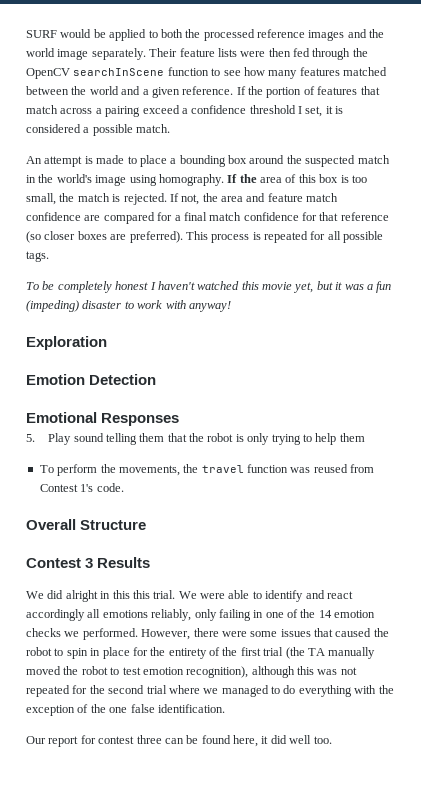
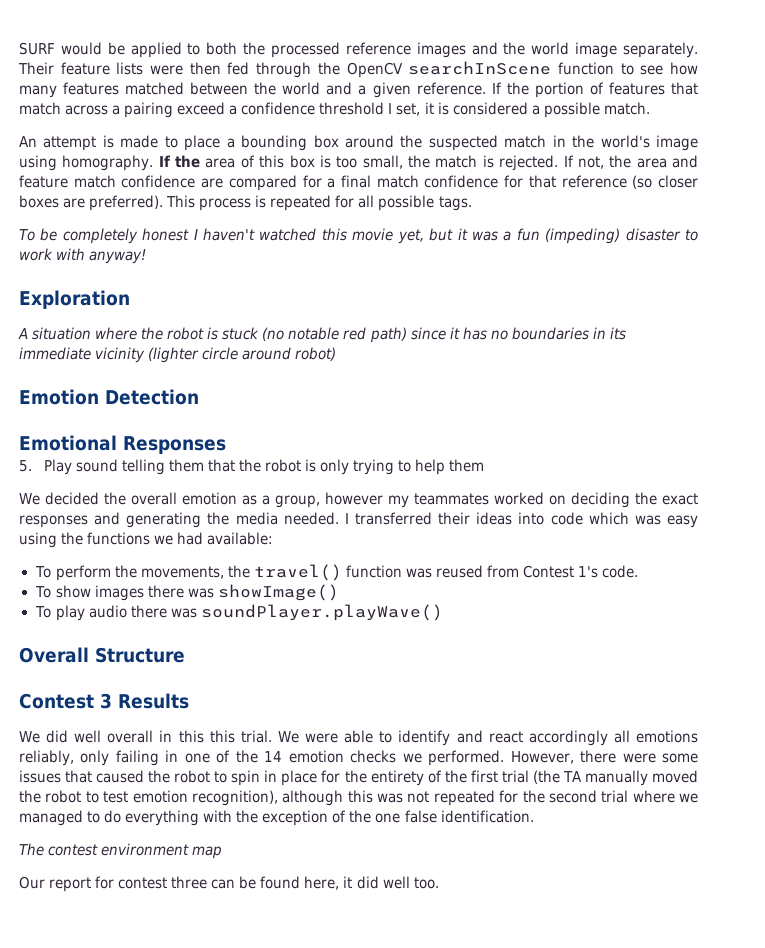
(107, 343) none -> [18,327,626,343] [19,347,337,363] // A situation where the robot is stuck (no notable red path) since it has no boundaries in its immediate vicinity (lighter circle around robot)
(365, 437) none -> [19,492,698,508] [19,512,698,528] [19,532,274,548] // We decided the overall emotion as a group, however my teammates worked on deciding the exact responses and generating the media needed. I transferred their ideas into code which was easy using the functions we had available:
[201,465,244,473] travel -> [253,564,342,581] travel()
(124, 487) none -> [34,584,339,601] [34,604,443,621] // To show images there was showImage() // To play audio there was soundPlayer.playWave()
[65,590,98,602] alright -> [74,730,154,743] well overall
(225, 708) none -> [19,843,223,859] // The contest environment map

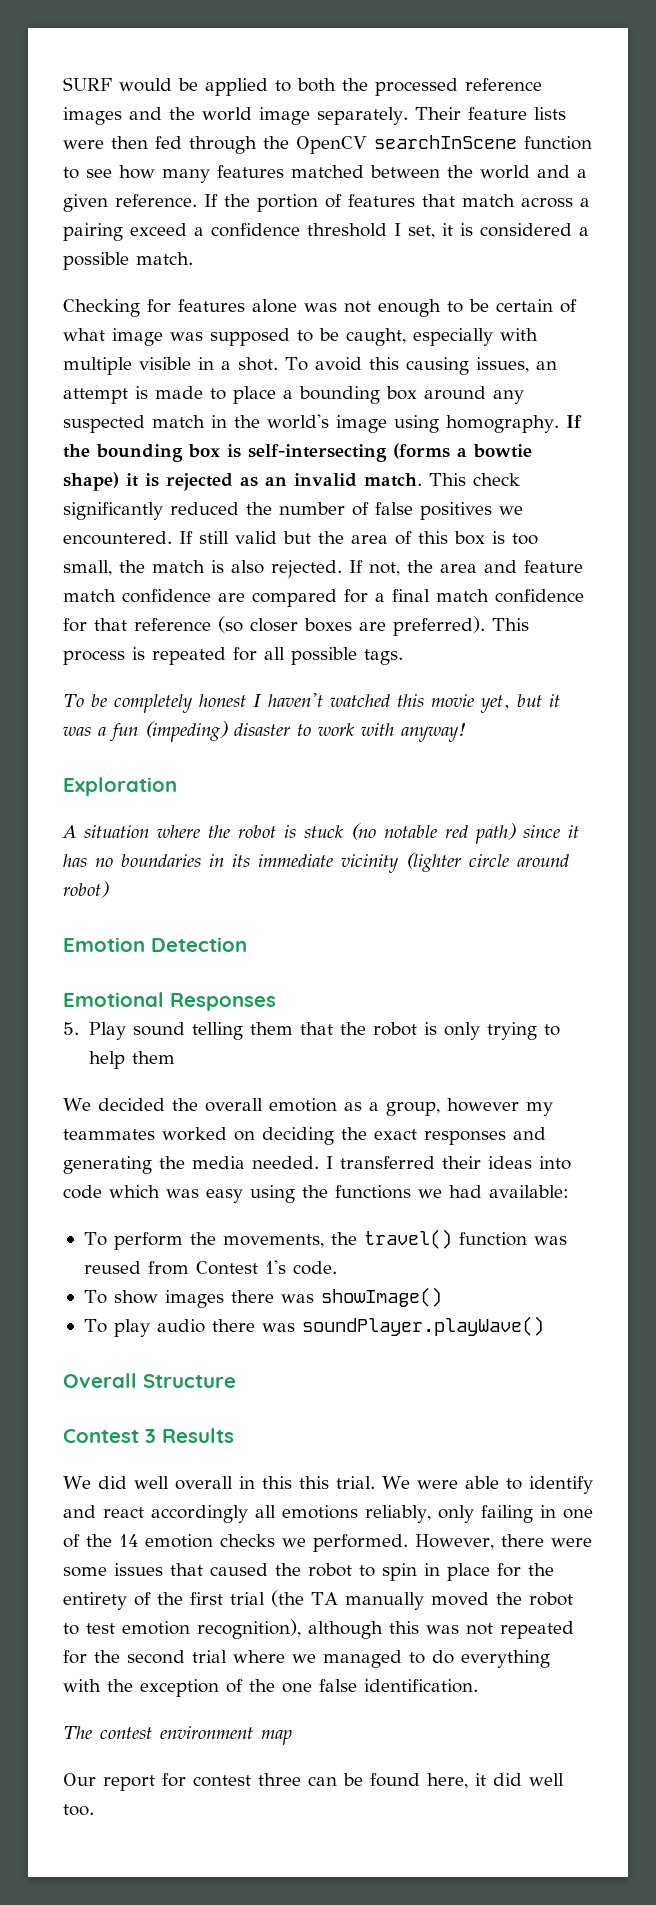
[19,136,37,147] An -> [63,299,577,317] [63,328,538,346] [63,357,557,375] Checking for features alone was not enough to be certain of what image was supposed to be caught, especially with multiple visible in a shot. To avoid this causing issues, an
[400,135,423,148] the -> [493,390,524,404] any
(201, 161) none -> [96,443,532,462] [63,472,520,491] [63,502,523,520] [63,531,344,545] bounding box is self-intersecting (forms a bowtie shape) it is rejected as an invalid match. This check significantly reduced the number of false positives we encountered. If still valid but the
(494, 161) none -> [231,560,264,574] also

